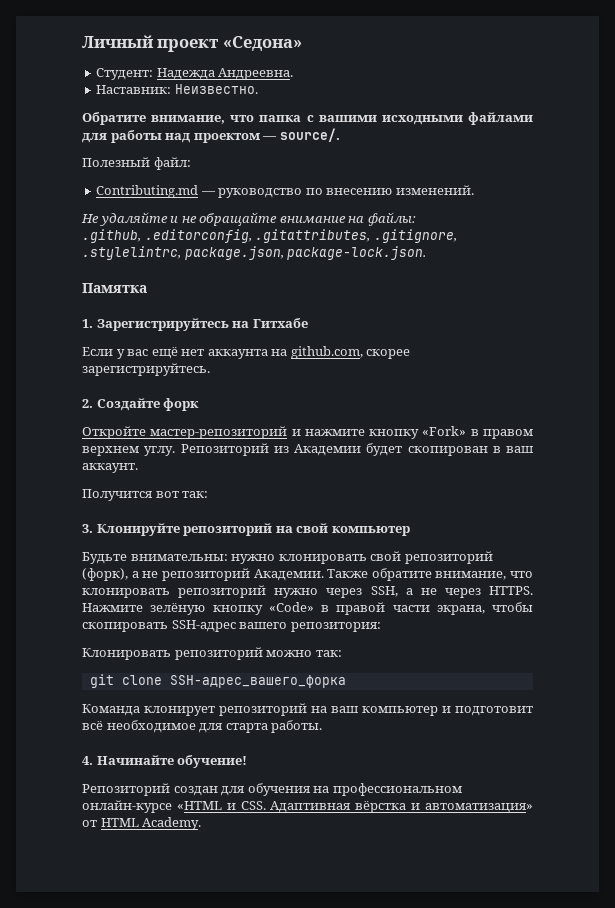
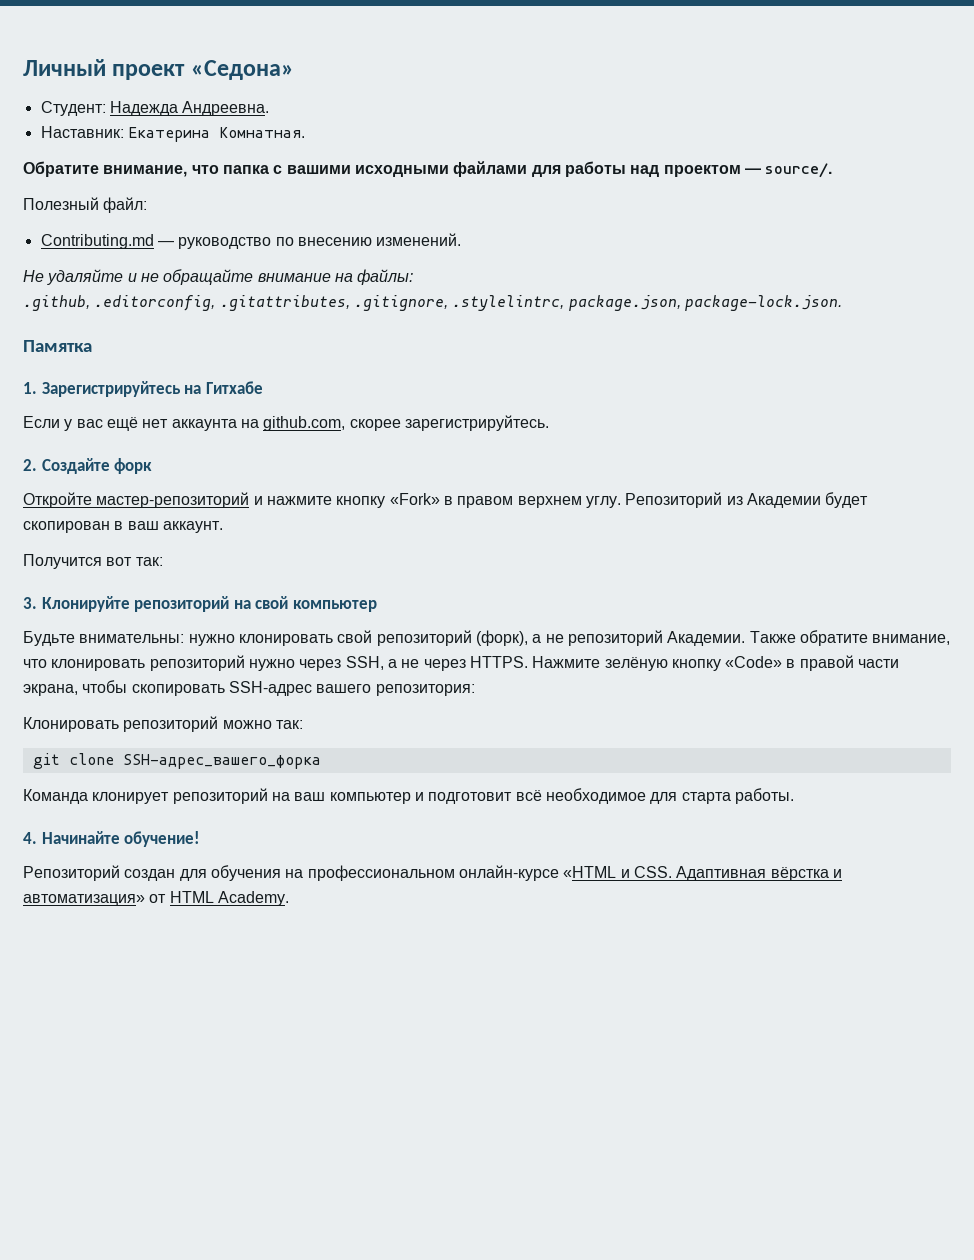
[174,84,258,94] Неизвестно. -> [127,127,305,142] Екатерина Комнатная.

